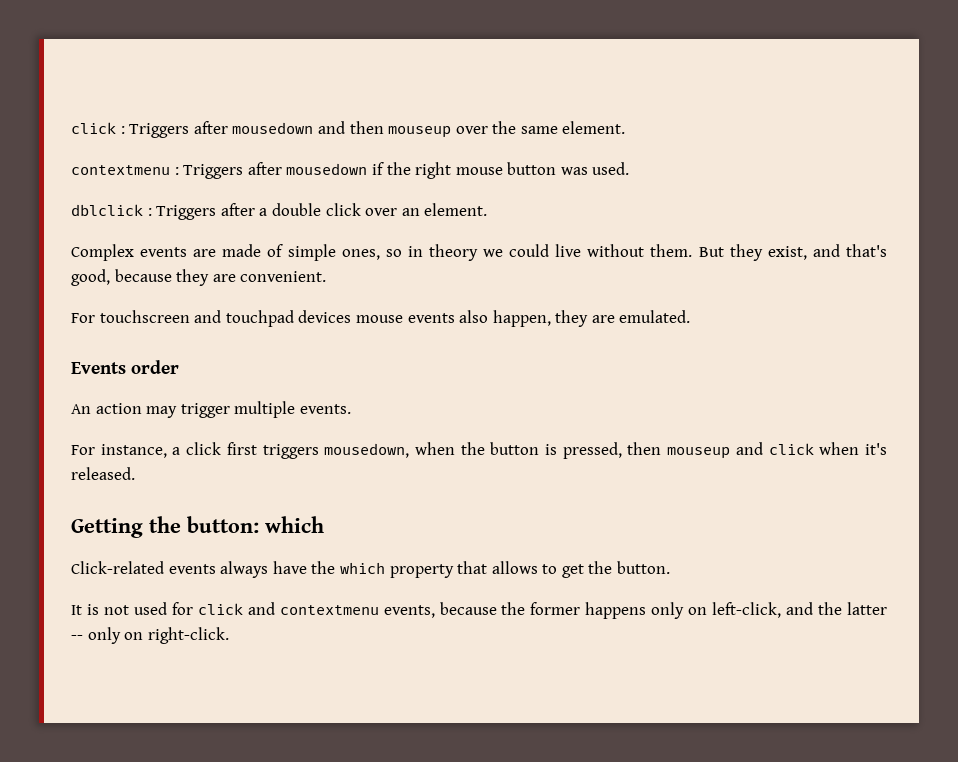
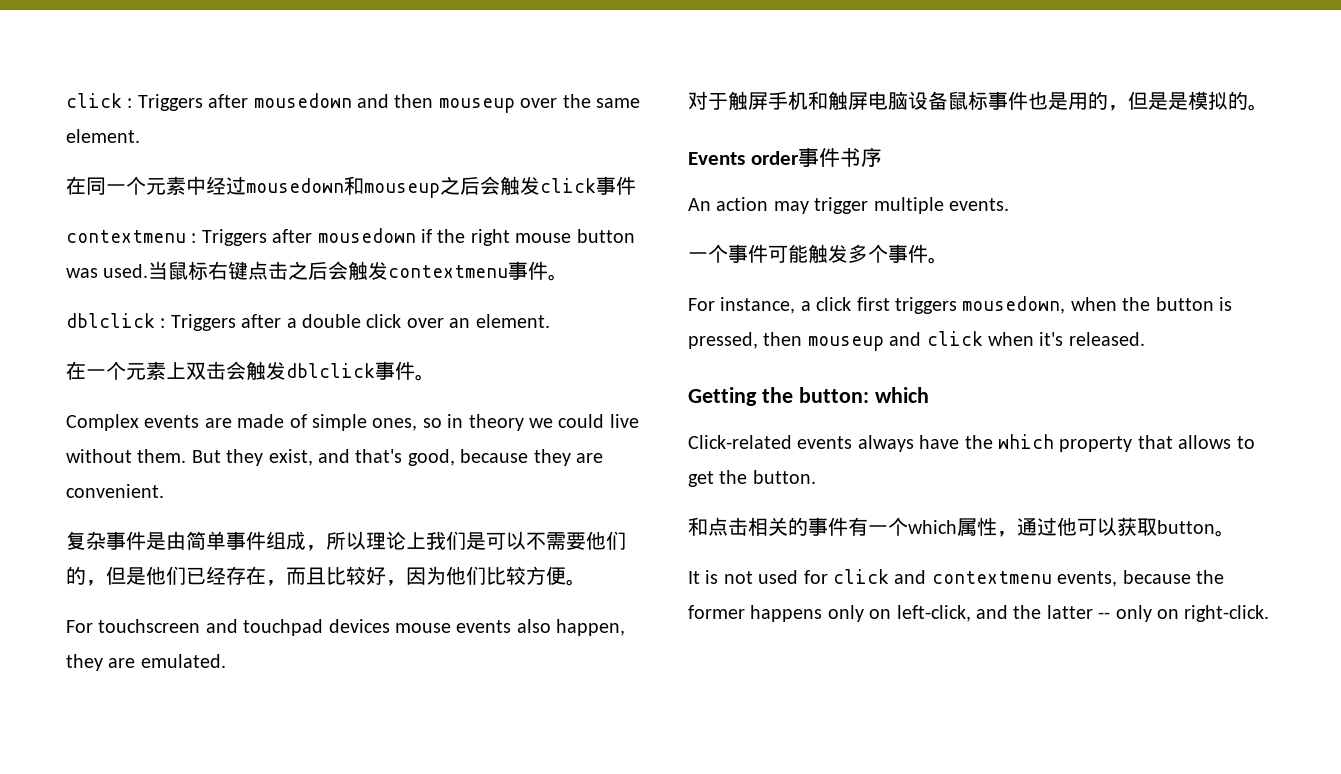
(626, 127) none -> [66,176,636,198] // 在同一个元素中经过mousedown和mouseup之后会触发click事件
(630, 168) none -> [148,261,569,281] 当鼠标右键点击之后会触发contextmenu事件。
(488, 209) none -> [66,361,435,381] // 在一个元素上双击会触发dblclick事件。
(327, 276) none -> [66,531,626,551] [66,566,586,586] // 复杂事件是由简单事件组成，所以理论上我们是可以不需要他们的，但是他们已经存在，而且比较好，因为他们比较方便。
(691, 316) none -> [688,91,1268,111] // 对于触屏手机和触屏电脑设备鼠标事件也是用的，但是是模拟的。
(180, 367) none -> [797,147,882,167] 事件书序
(351, 409) none -> [688,244,948,264] // 一个事件可能触发多个事件。
(671, 567) none -> [688,517,1235,537] // 和点击相关的事件有一个which属性，通过他可以获取button。

